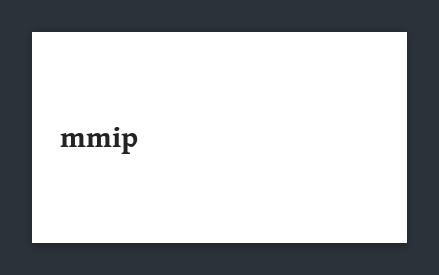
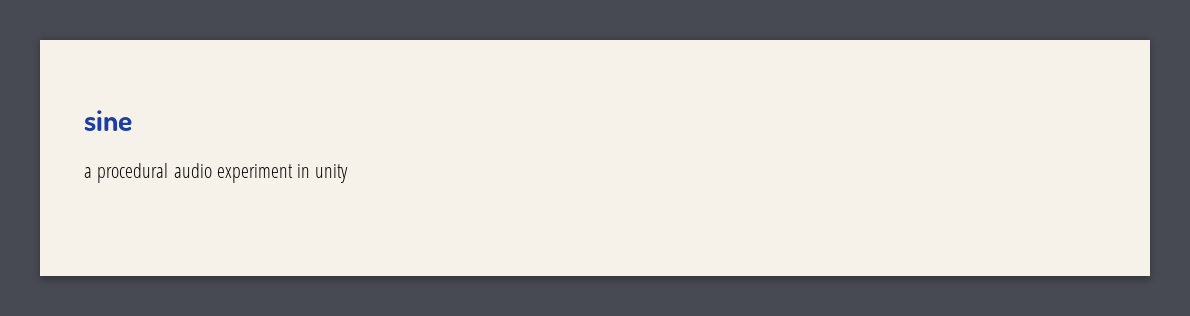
[60,127,138,154] mmip -> [84,110,132,131] [84,163,349,183] sine // a procedural audio experiment in unity

